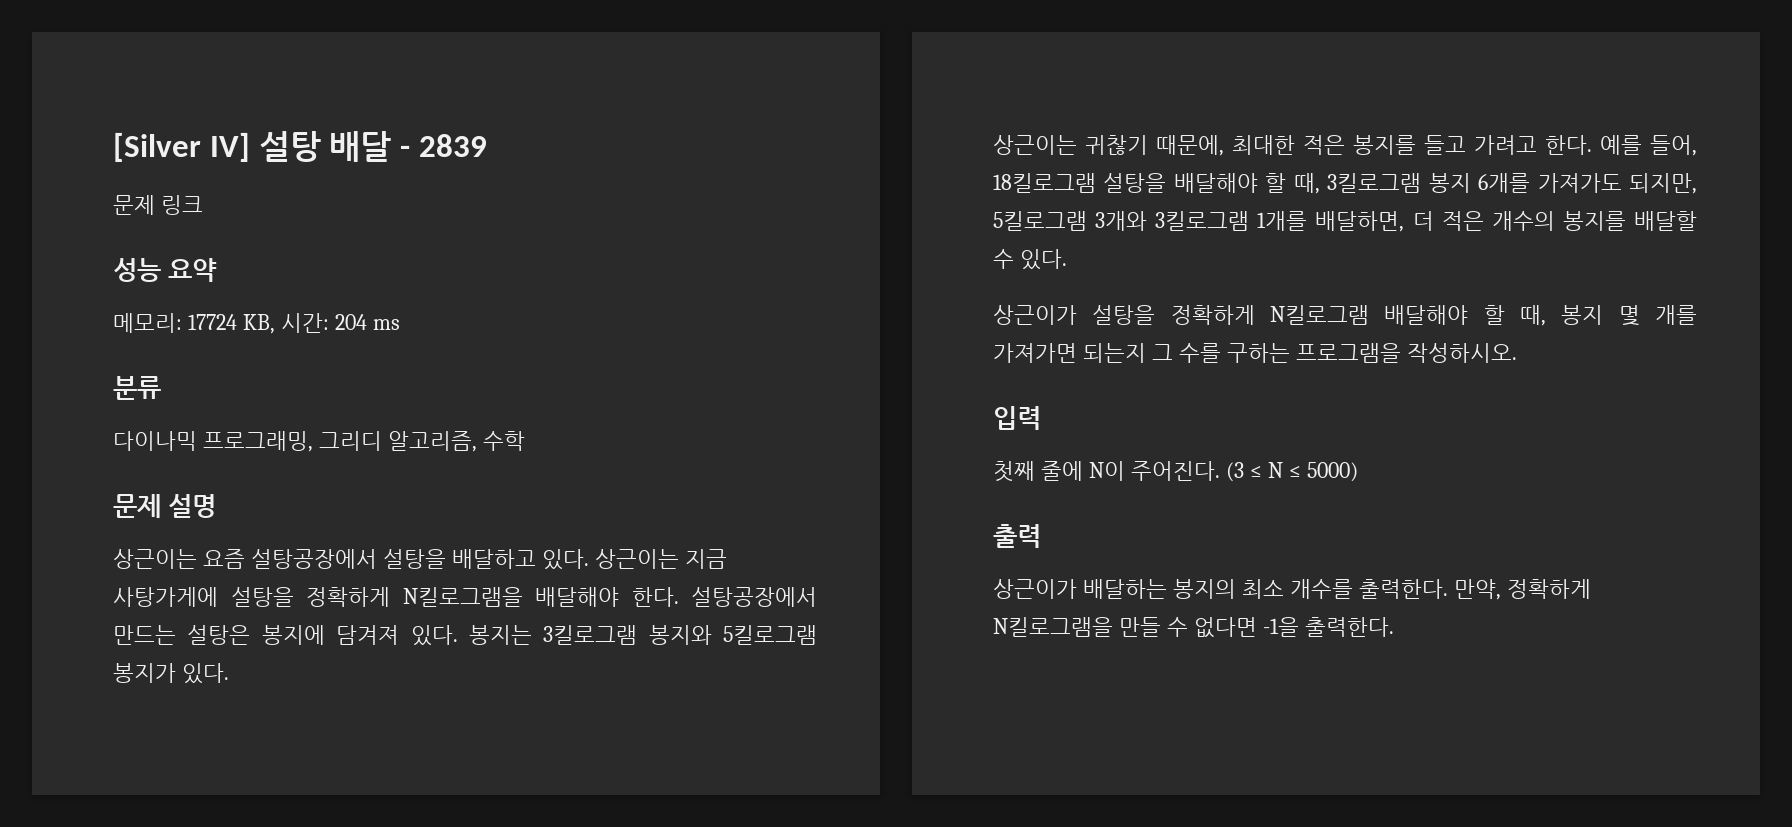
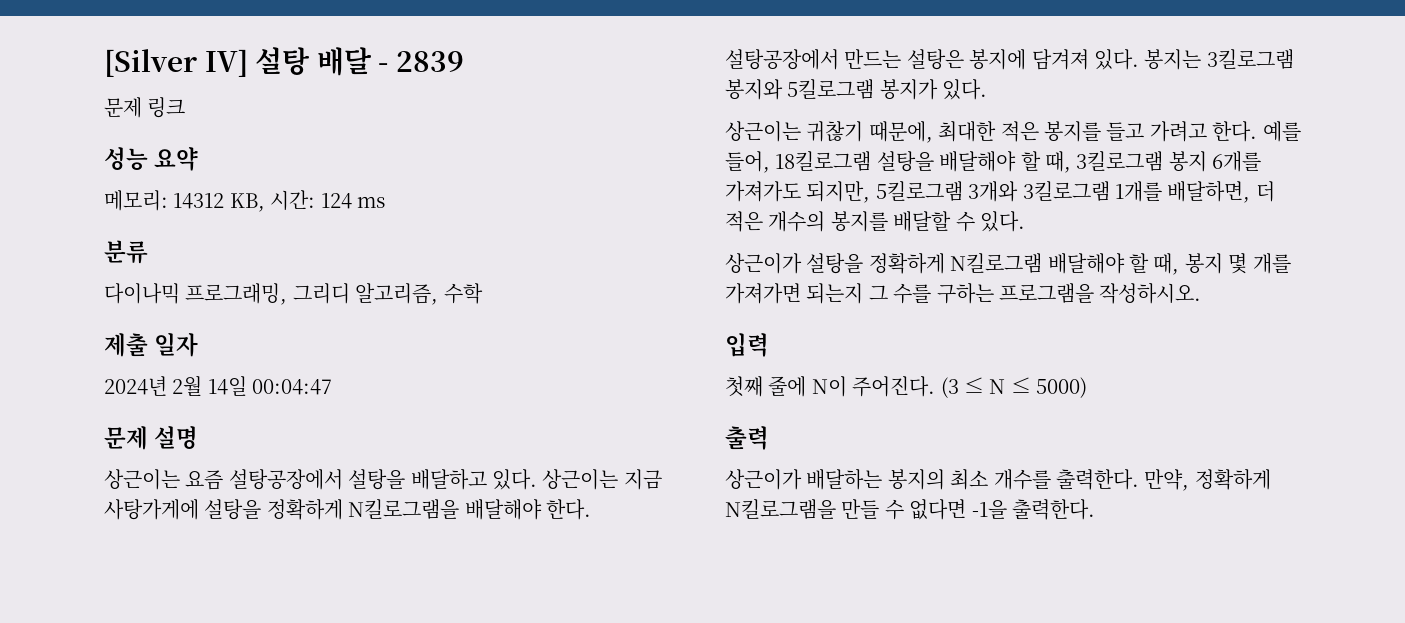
[187,314,237,330] 17724 -> [173,193,225,209] 14312
[334,314,367,330] 204 -> [320,193,352,209] 124
(525, 441) none -> [104,333,199,357] [104,375,333,396] // 제출 일자 // 2024년 2월 14일 00:04:47

